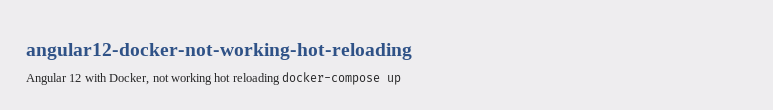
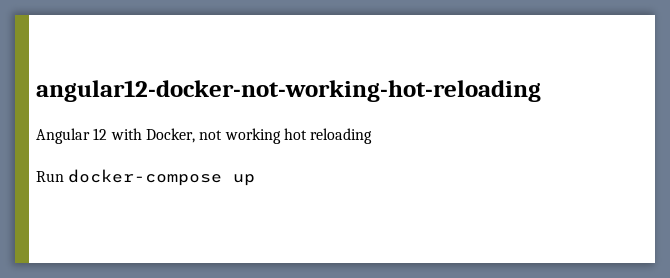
(280, 79) none -> [36,171,64,182] // Run

